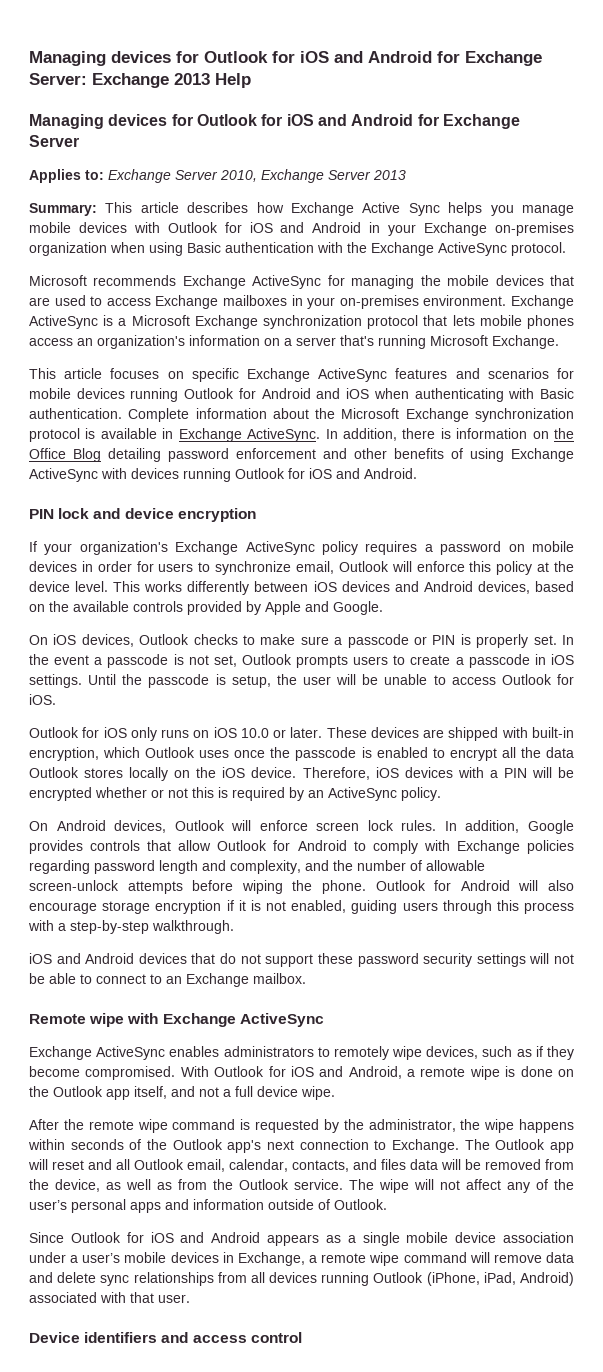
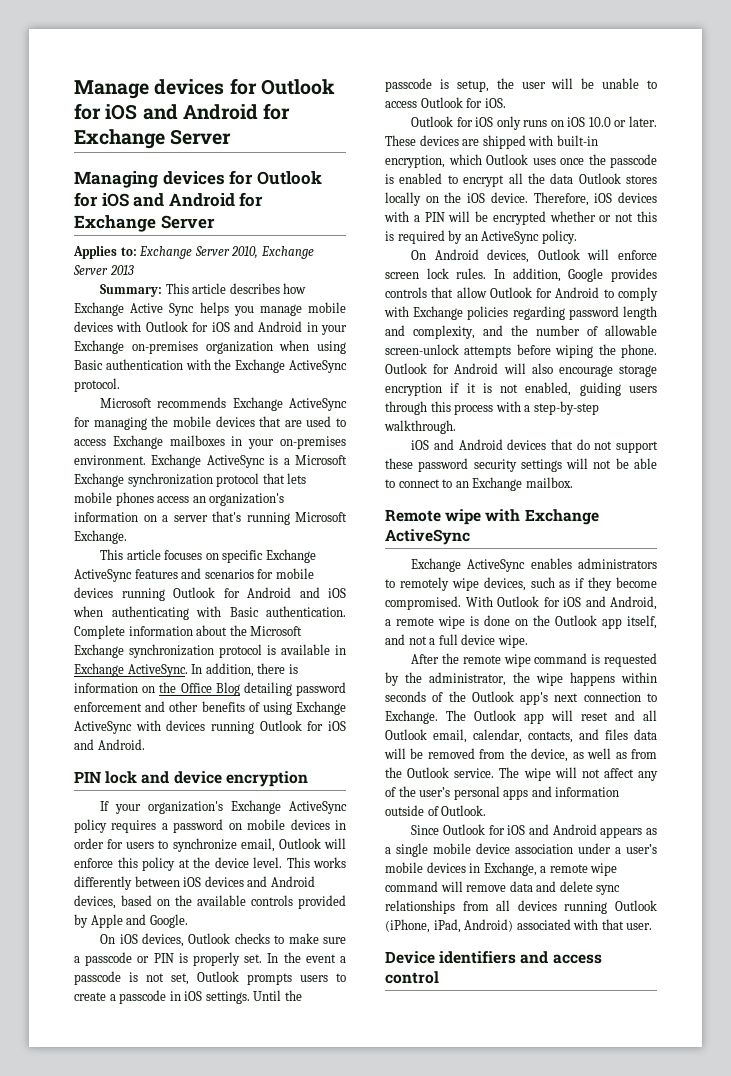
[29,51,542,66] [29,73,251,88] Managing devices for Outlook for iOS and Android for Exchange Server: Exchange 2013 Help -> [74,78,335,99] [74,103,291,120] [74,129,232,149] Manage devices for Outlook for iOS and Android for Exchange Server

